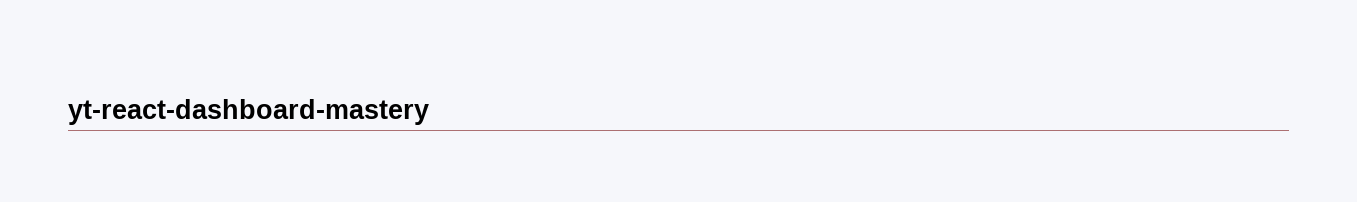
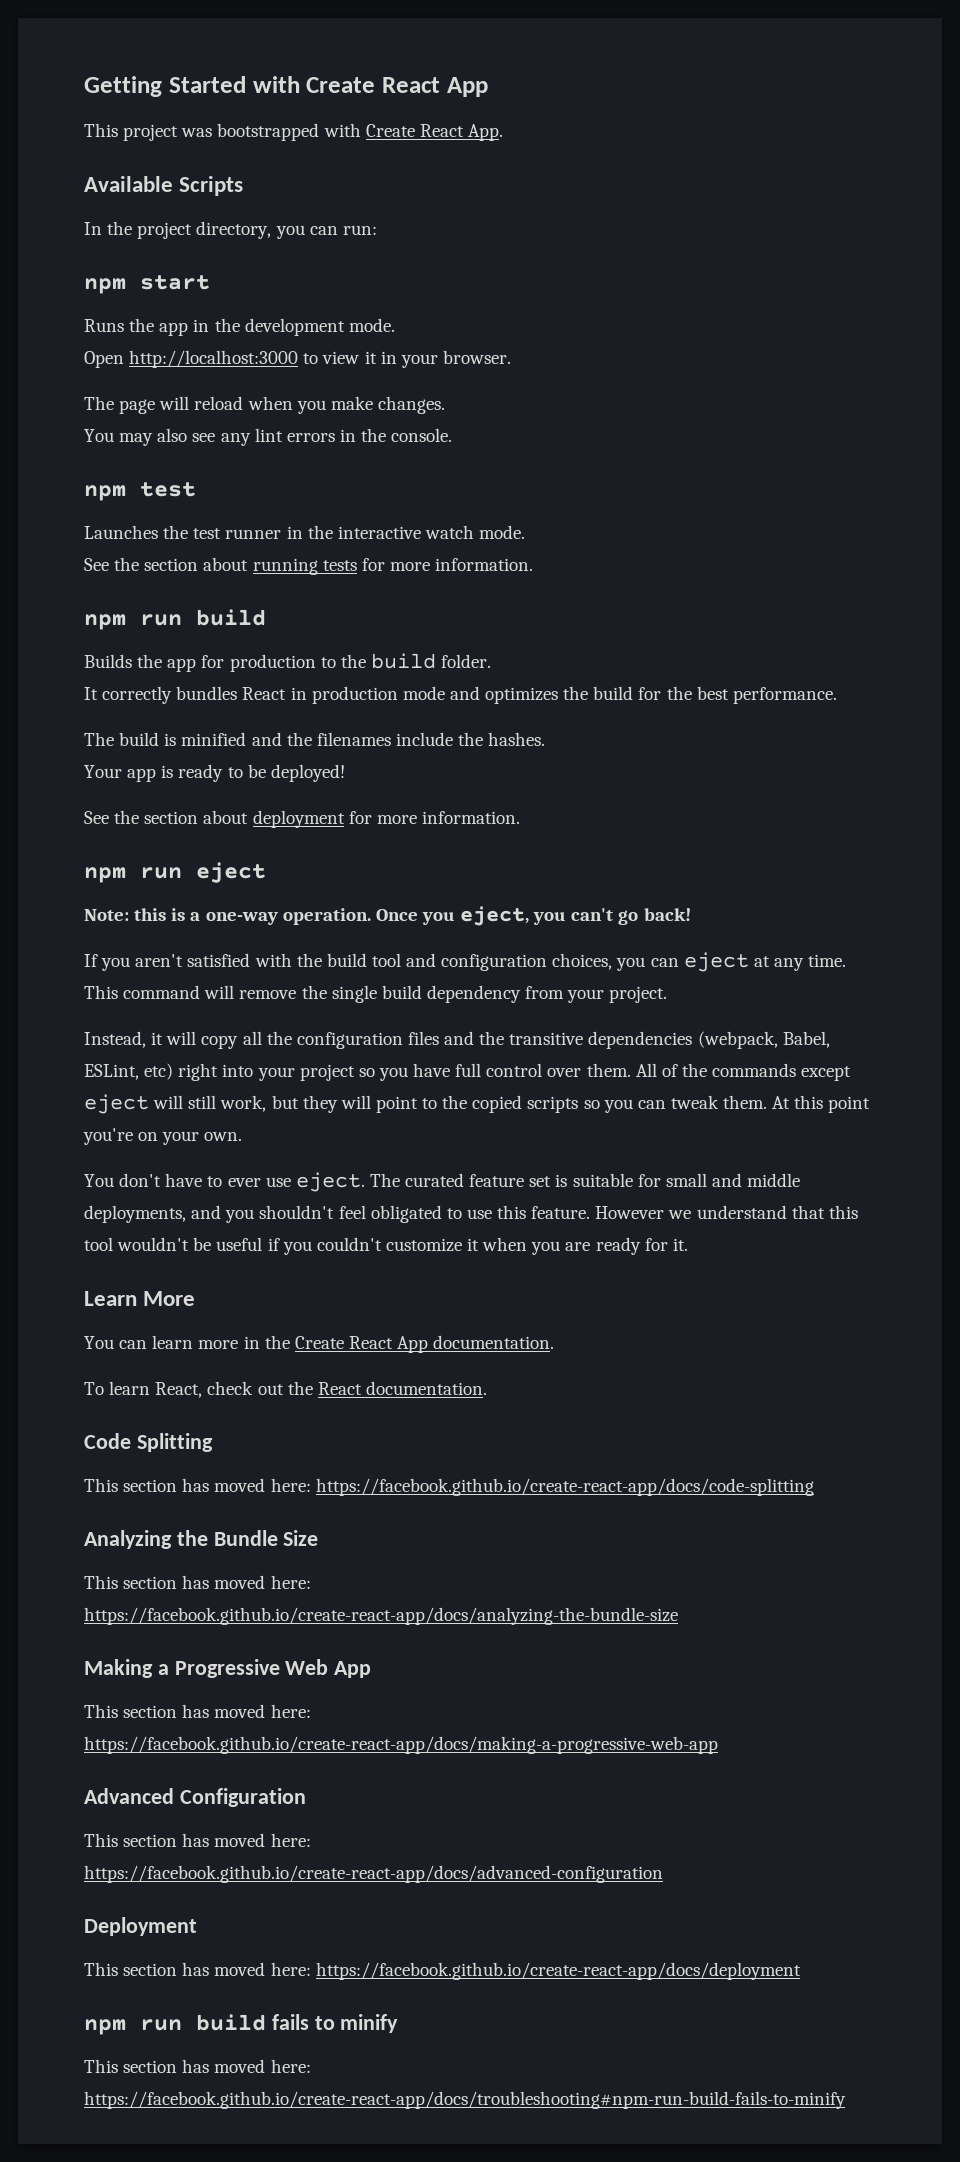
[68,99,429,125] yt-react-dashboard-mastery -> [84,76,488,97] [84,123,503,141] [84,176,244,196] [84,221,377,239] [84,275,210,294] [84,318,395,336] [84,350,511,368] [84,396,445,414] [84,428,453,446] [84,482,196,501] [84,525,526,539] [84,557,534,575] [84,609,266,630] [84,653,492,672] [84,686,837,704] [84,732,546,746] [84,764,345,782] [84,810,520,828] [84,862,266,883] [84,906,691,926] [84,952,847,972] [84,985,668,1003] [84,1031,830,1049] [84,1063,852,1081] [84,1094,871,1114] [83,1128,243,1145] [84,1172,801,1192] [84,1205,858,1223] [84,1237,688,1255] [84,1291,196,1306] [84,1335,555,1353] [84,1381,487,1398] [84,1433,213,1452] [84,1478,814,1496] [84,1530,319,1549] [84,1575,311,1589] [84,1607,678,1625] [84,1659,372,1678] [84,1704,311,1718] [84,1736,718,1754] [84,1788,306,1807] [84,1833,311,1847] [84,1865,663,1883] [84,1917,197,1936] [84,1962,801,1980] [84,2014,399,2035] [84,2059,311,2073] [84,2091,846,2109] Getting Started with Create React App // This project was bootstrapped with Create React App. // Available Scripts // In the project directory, you can run: // npm start // Runs the app in the development mode. // Open http://localhost:3000 to view it in your browser. // The page will reload when you make changes. // You may also see any lint errors in the console. // npm test // Launches the test runner in the interactive watch mode. // See the section about running tests for more information. // npm run build // Builds the app for production to the build folder. // It correctly bundles React in production mode and optimizes the build for the best performance. // The build is minified and the filenames include the hashes. // Your app is ready to be deployed! // See the section about deployment for more information. // npm run eject // Note: this is a one-way operation. Once you eject, you can't go back! // If you aren't satisfied with the build tool and configuration choices, you can eject at any time. This command will remove the single build dependency from your project. // Instead, it will copy all the configuration files and the transitive dependencies (webpack, Babel, ESLint, etc) right into your project so you have full control over them. All of the commands except eject will still work, but they will point to the copied scripts so you can tweak them. At this point you're on your own. // You don't have to ever use eject. The curated feature set is suitable for small and middle deployments, and you shouldn't feel obligated to use this feature. However we understand that this tool wouldn't be useful if you couldn't customize it when you are ready for it. // Learn More // You can learn more in the Create React App documentation. // To learn React, check out the React documentation. // Code Splitting // This section has moved here: https://facebook.github.io/create-react-app/docs/code-splitting // Analyzing the Bundle Size // This section has moved here: https://facebook.github.io/create-react-app/docs/analyzing-the-bundle-size // Making a Progressive Web App // This section has moved here: https://facebook.github.io/create-react-app/docs/making-a-progressive-web-app // Advanced Configuration // This section has moved here: https://facebook.github.io/create-react-app/docs/advanced-configuration // Deployment // This section has moved here: https://facebook.github.io/create-react-app/docs/deployment // npm run build fails to minify // This section has moved here: https://facebook.github.io/create-react-app/docs/troubleshooting#npm-run-build-fails-to-minify

